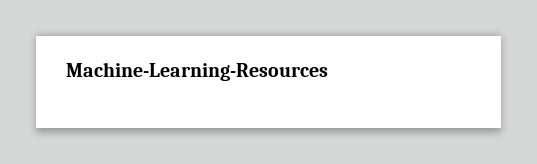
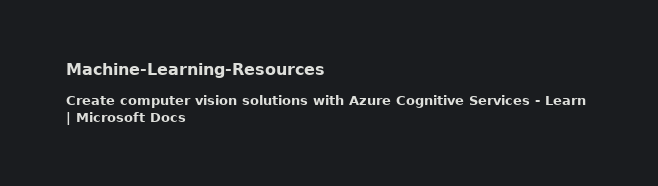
(328, 71) none -> [66,95,586,108] [66,112,186,125] // Create computer vision solutions with Azure Cognitive Services - Learn | Microsoft Docs

